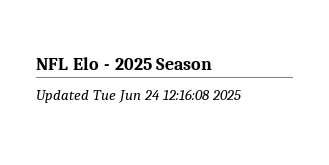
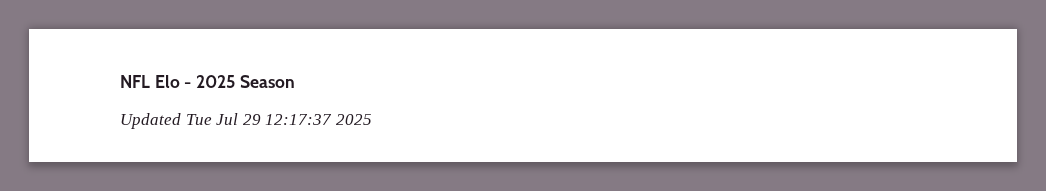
[118,89,210,103] Jun 24 12:16:08 -> [216,113,333,125] Jul 29 12:17:37

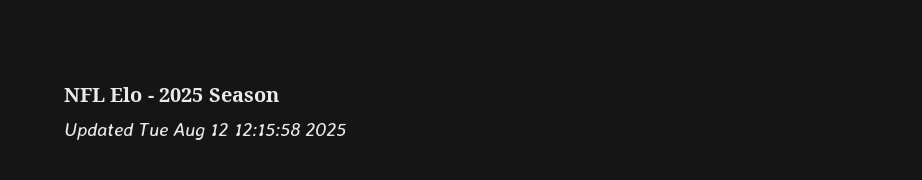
[216,113,333,125] Jul 29 12:17:37 -> [173,123,300,140] Aug 12 12:15:58

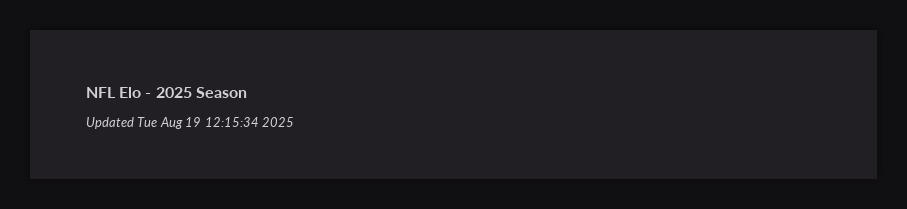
[210,123,300,137] 12 12:15:58 -> [185,117,259,127] 19 12:15:34

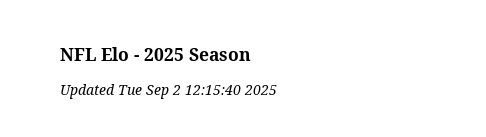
[159,117,259,129] Aug 19 12:15:34 -> [146,85,241,99] Sep 2 12:15:40

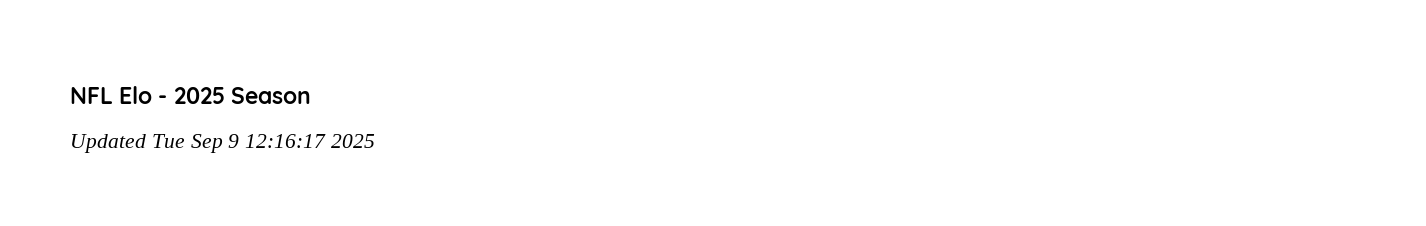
[172,85,241,95] 2 12:15:40 -> [228,134,327,148] 9 12:16:17

